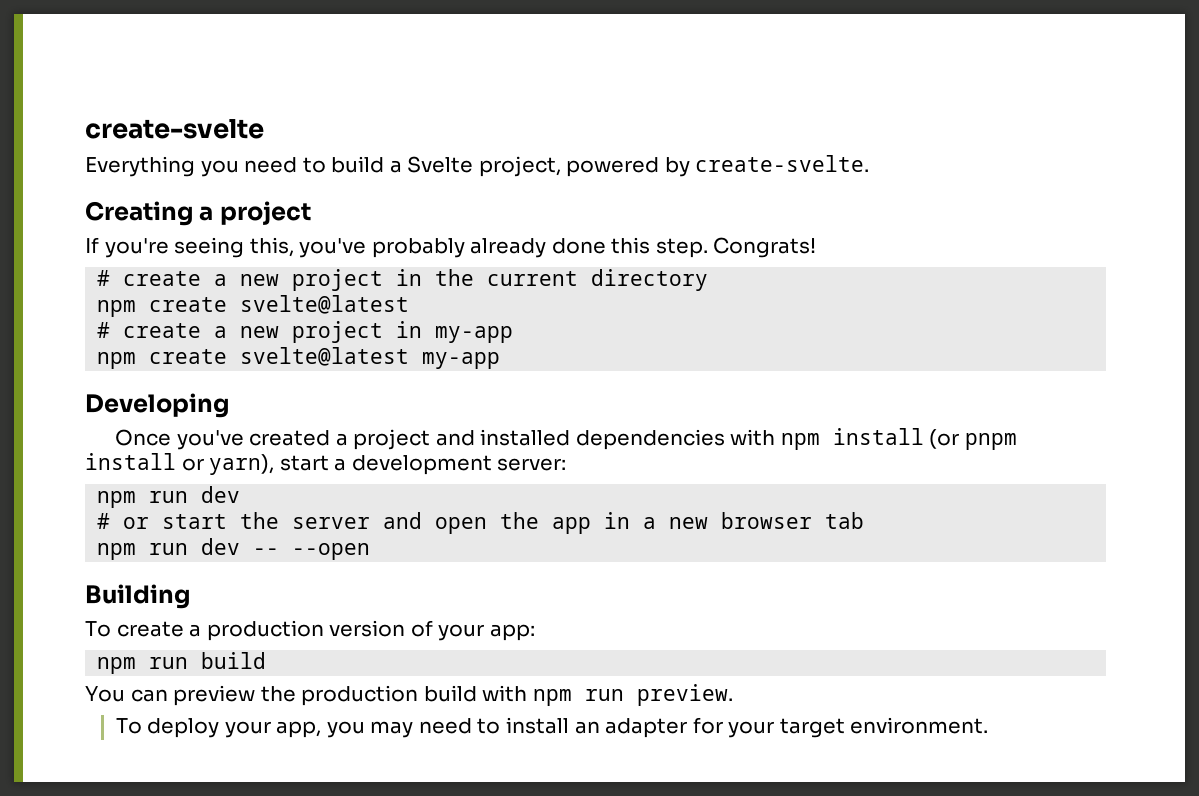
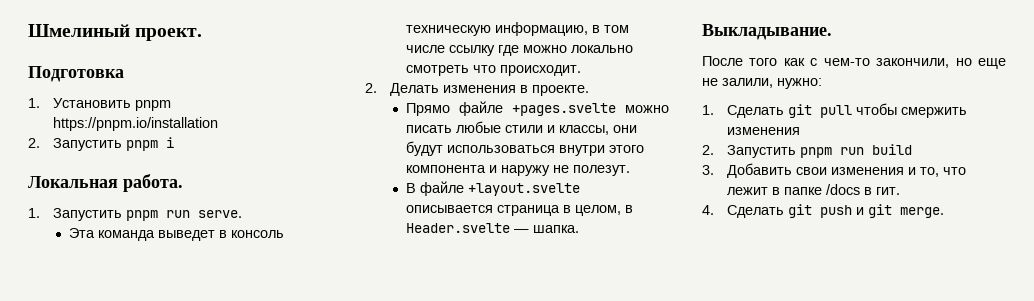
[85,119,264,139] [85,155,870,177] [85,201,311,226] [85,237,817,258] [97,269,709,291] [97,295,410,317] [97,321,514,343] [97,347,501,369] [85,393,229,418] [115,428,1018,450] [85,453,567,475] [97,486,241,508] [97,512,865,534] [97,538,371,560] [85,584,190,609] [85,620,535,641] [97,652,267,674] [85,684,733,706] [115,717,989,738] create-svelte // Everything you need to build a Svelte project, powered by create-svelte. // Creating a project // If you're seeing this, you've probably already done this step. Congrats! // # create a new project in the current directory // npm create svelte@latest // # create a new project in my-app // npm create svelte@latest my-app // Developing // Once you've created a project and installed dependencies with npm install (or pnpm install or yarn), start a development server: // npm run dev // # or start the server and open the app in a new browser tab // npm run dev -- --open // Building // To create a production version of your app: // npm run build // You can preview the production build with npm run preview. // To deploy your app, you may need to install an adapter for your target environment. -> [28,24,203,41] [28,66,124,82] [28,98,171,111] [52,117,218,131] [28,137,174,151] [28,174,183,192] [28,208,242,221] [68,228,284,241] [405,22,629,36] [405,45,633,56] [405,65,581,76] [365,83,589,96] [405,101,669,116] [405,121,637,135] [405,141,644,156] [405,165,630,176] [405,181,580,196] [405,205,633,216] [405,223,579,233] [702,24,832,40] [702,56,1006,69] [702,78,822,89] [702,103,967,118] [726,127,800,135] [702,144,912,158] [702,163,966,178] [726,184,900,195] [702,204,944,218] Шмелиный проект. // Подготовка // 1. Установить pnpm https://pnpm.io/installation // 2. Запустить pnpm i // Локальная работа. // 1. Запустить pnpm run serve. // Эта команда выведет в консоль техническую информацию, в том числе ссылку где можно локально смотреть что происходит. // 2. Делать изменения в проекте. // Прямо файле +pages.svelte можно писать любые стили и классы, они будут использоваться внутри этого компонента и наружу не полезут. // В файле +layout.svelte описывается страница в целом, в Header.svelte — шапка. // Выкладывание. // После того как с чем-то закончили, но еще не залили, нужно: // 1. Сделать git pull чтобы смержить изменения // 2. Запустить pnpm run build // 3. Добавить свои изменения и то, что лежит в папке /docs в гит. // 4. Сделать git push и git merge.

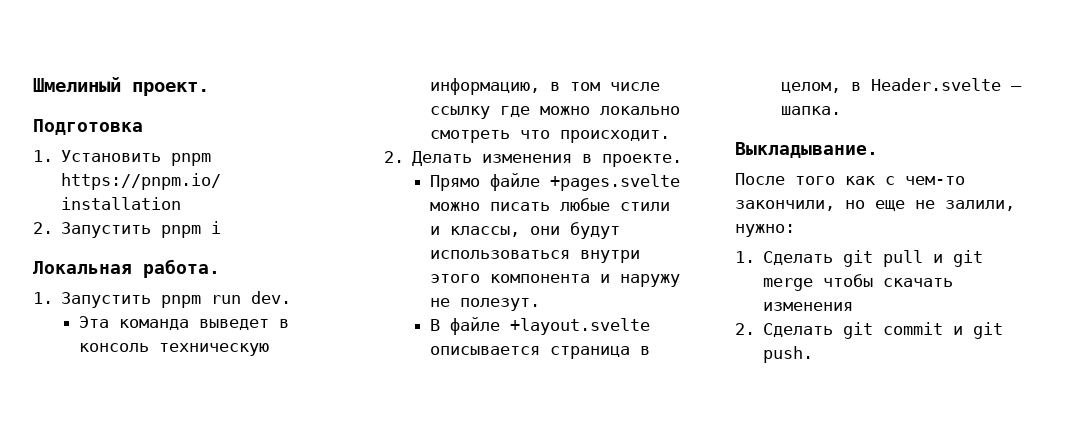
[197,210,242,218] serve. -> [251,291,292,304] dev.
[855,103,967,118] [726,127,800,135] [702,144,912,158] [702,163,966,178] [726,184,900,195] [702,204,944,218] чтобы смержить изменения // 2. Запустить pnpm run build // 3. Добавить свои изменения и то, что лежит в папке /docs в гит. // 4. Сделать git push и git merge. -> [933,250,984,267] [763,274,954,291] [763,302,854,311] [735,322,1004,339] [763,346,814,363] и git merge чтобы скачать изменения // 2. Сделать git commit и git push.

